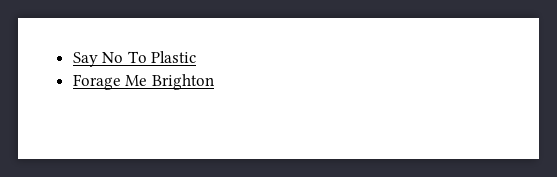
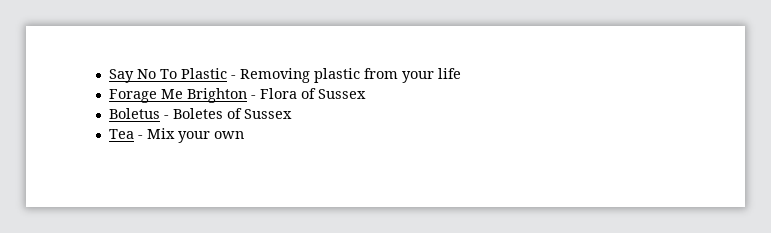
[72,74,214,90] // Forage Me Brighton -> [230,68,461,83] [108,88,366,103] [108,108,292,119] [108,128,244,143] - Removing plastic from your life // Forage Me Brighton - Flora of Sussex // Boletus - Boletes of Sussex // Tea - Mix your own

